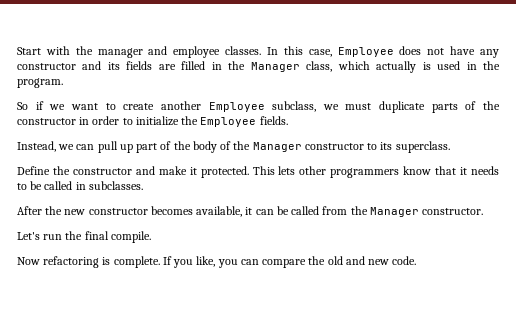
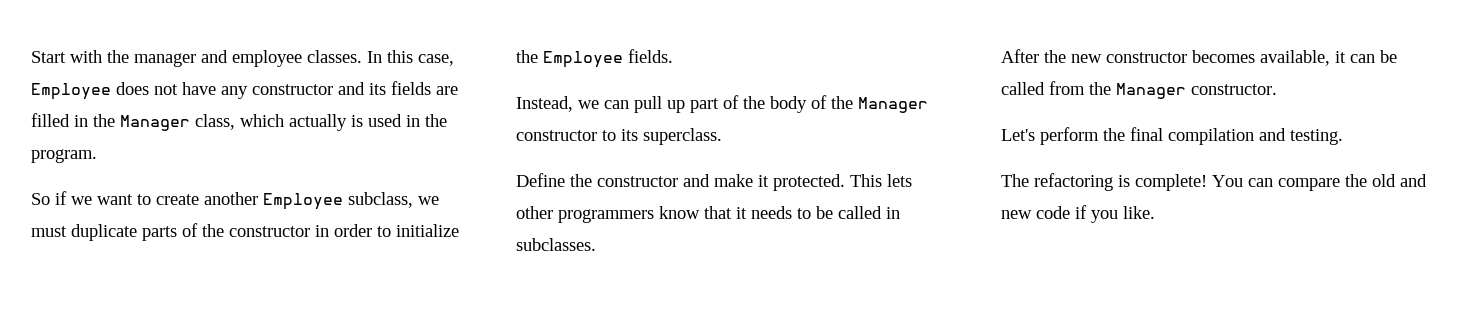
[43,234,63,240] run -> [1040,127,1099,145] perform
[110,231,151,243] [17,256,238,268] compile. // Now refactoring is complete. If you like, you -> [1168,128,1343,145] [1001,173,1243,191] compilation and testing. // The refactoring is complete! You
[392,256,417,265] code. -> [1036,205,1155,223] code if you like.

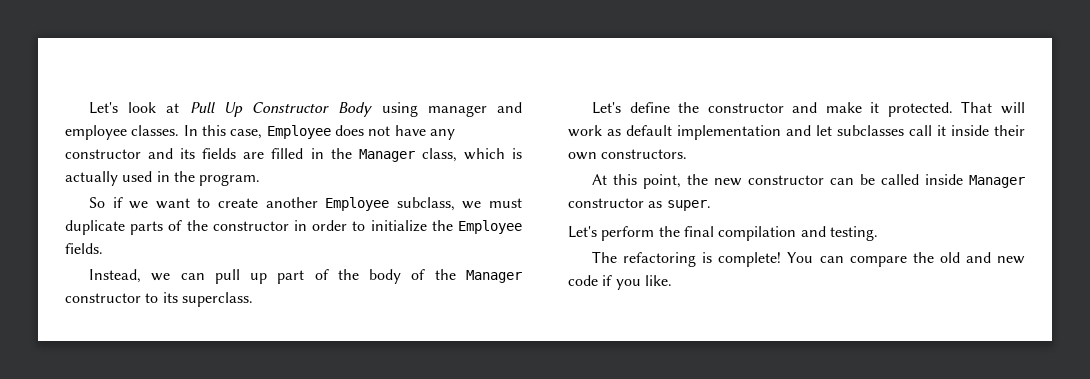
[31,50,129,63] Start with the -> [88,102,418,117] Let's look at Pull Up Constructor Body using
[289,114,363,131] actually is -> [512,148,523,159] [65,171,118,186] is actually
[516,173,565,187] Define -> [591,102,670,114] Let's define
[850,174,912,187] [516,206,900,223] [516,238,596,251] [1001,49,1397,66] [1001,81,1277,99] This lets other programmers know that it needs to be called in subclasses. // After the new constructor becomes available, it can be called from the Manager constructor. -> [961,101,1025,114] [568,125,1025,140] [568,149,688,160] [591,174,1025,189] [568,198,711,211] That will work as default implementation and let subclasses call it inside their own constructors. // At this point, the new constructor can be called inside Manager constructor as super.

